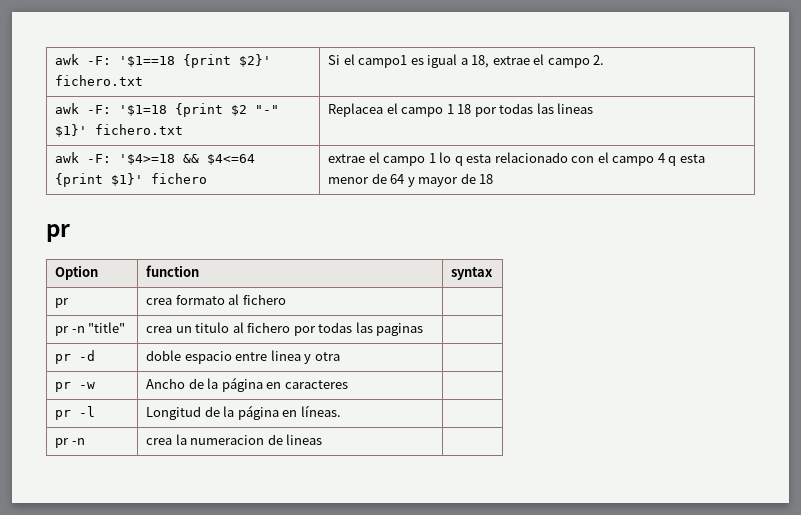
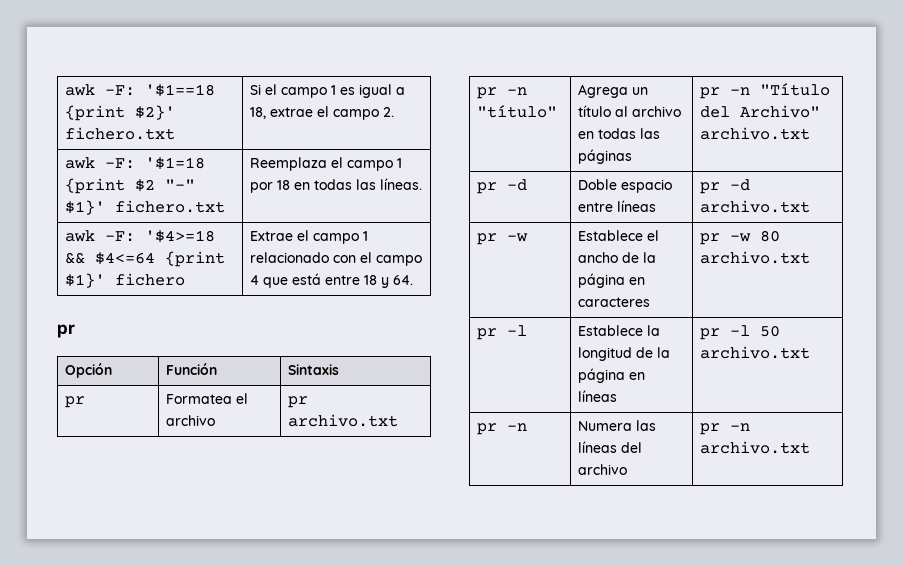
[358,55,408,68] campo1 -> [281,85,337,98] campo 1
[328,103,594,117] Replacea el campo 1 18 por todas las lineas -> [250,157,403,171] [250,178,423,193] Reemplaza el campo 1 por 18 en todas las líneas.
[328,152,492,166] extrae el campo 1 lo q esta -> [250,230,369,244] Extrae el campo 1
[668,154,705,166] [328,173,494,187] [46,224,70,242] [55,265,99,280] [146,265,200,277] [451,267,494,280] [55,298,70,308] [146,294,286,305] [55,322,126,336] [146,322,424,336] q esta menor de 64 y mayor de 18 // pr // Option | function | syntax // pr | crea formato al fichero | // pr -n "title" | crea un titulo al fichero por todas las paginas | -> [263,273,414,288] [57,324,75,338] [65,363,113,378] [166,363,218,375] [288,364,340,375] [65,396,86,408] [166,393,249,404] [166,415,216,426] [288,396,309,408] [288,414,399,427] [477,87,528,99] [477,105,558,118] [578,84,649,98] [578,105,682,117] [578,128,661,139] [578,149,633,164] [700,83,831,99] [700,105,821,118] [700,127,811,140] que está entre 18 y 64. // pr // Opción | Función | Sintaxis // pr | Formatea el archivo | pr archivo.txt // pr -n "título" | Agrega un título al archivo en todas las páginas | pr -n "Título del Archivo" archivo.txt
[146,350,182,361] doble -> [578,179,618,190] Doble
[270,350,340,364] linea y otra | -> [617,200,657,212] [700,179,751,194] [700,200,811,213] líneas | pr -d archivo.txt
[146,378,186,389] Ancho -> [578,230,660,241] [578,252,619,263] Establece el ancho
(348, 384) none -> [700,230,781,245] [700,251,811,264] pr -w 80 archivo.txt
[146,405,341,420] [55,438,85,448] [146,434,323,445] Longitud de la página en líneas. | // pr -n | crea la numeracion de lineas | -> [578,325,661,336] [578,347,671,361] [578,368,646,383] [578,390,618,402] [700,325,781,340] [700,346,811,359] [477,423,528,435] [578,420,657,431] [578,441,643,453] [578,464,628,475] [700,423,751,435] [700,441,811,454] Establece la longitud de la página en líneas | pr -l 50 archivo.txt // pr -n | Numera las líneas del archivo | pr -n archivo.txt

